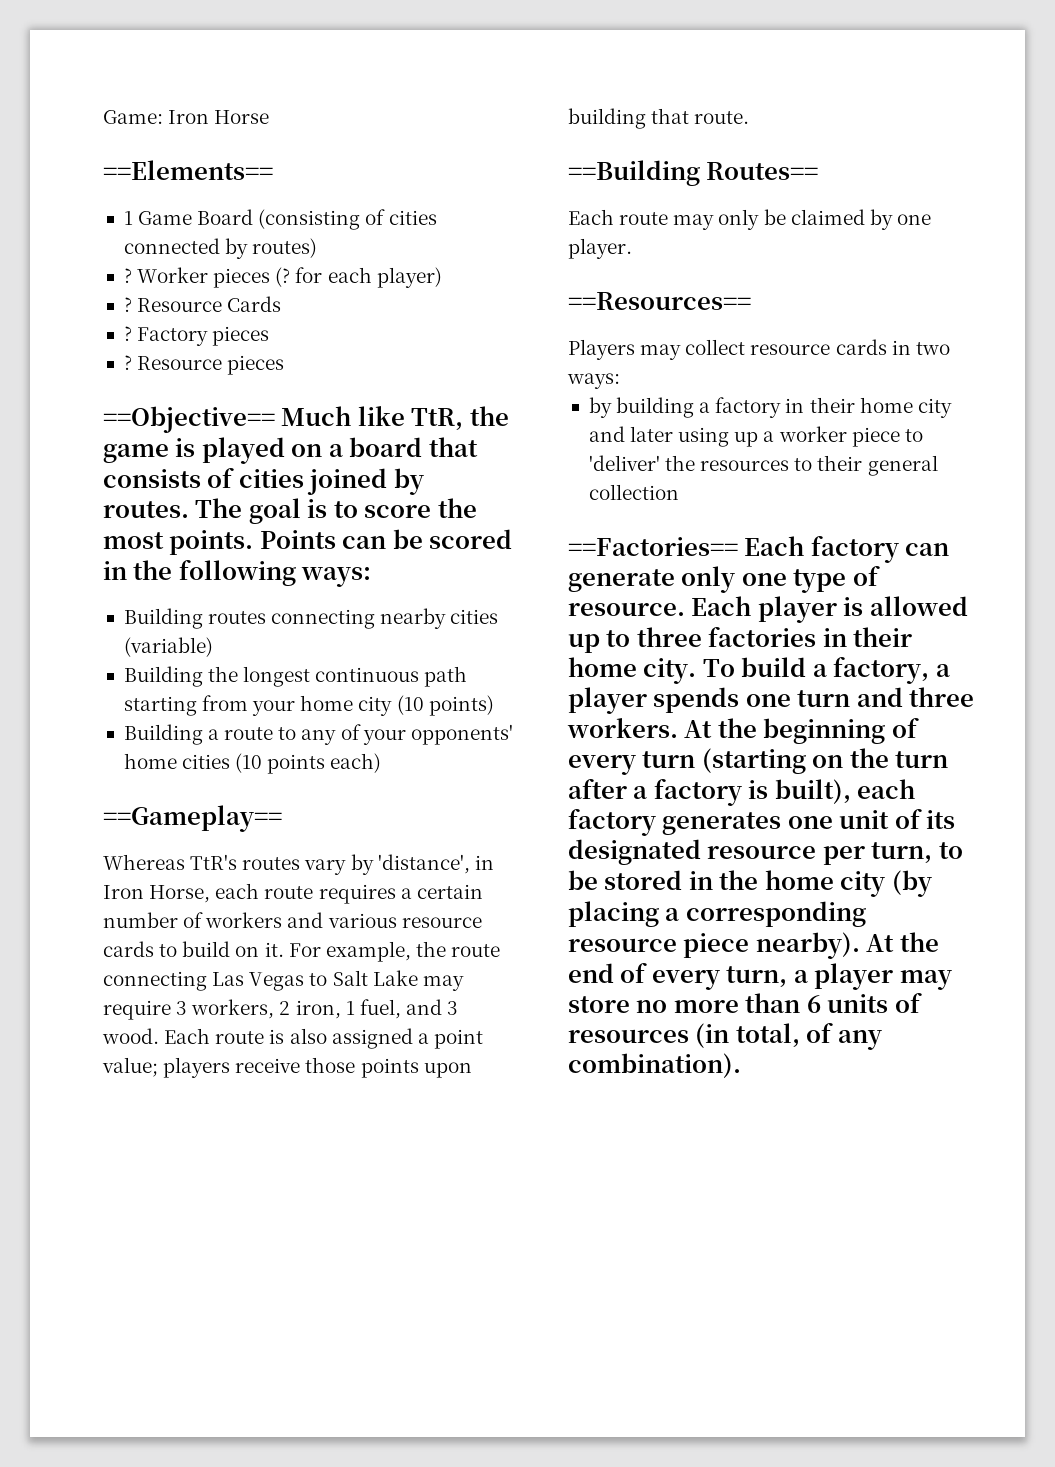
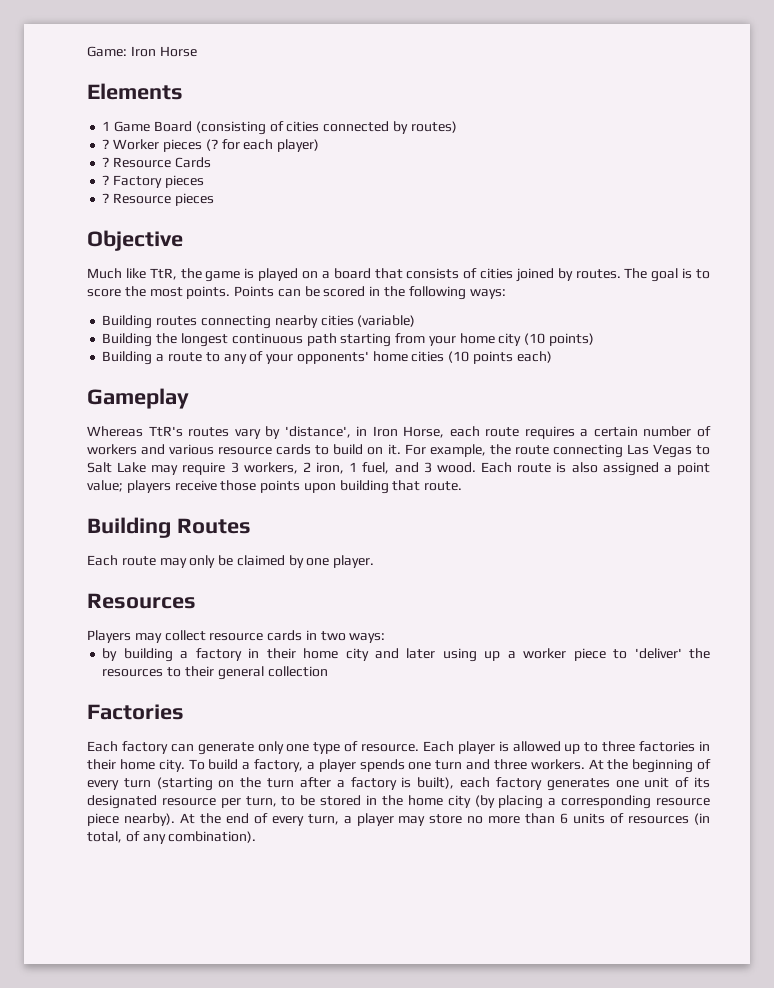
[103,160,273,180] ==Elements== -> [87,83,183,100] Elements
[103,406,275,433] ==Objective== -> [87,230,183,251] Objective //
[103,805,282,832] ==Gameplay== -> [87,388,189,409] Gameplay
[568,160,819,186] ==Building Routes== -> [87,517,251,538] Building Routes
[568,292,751,310] ==Resources== -> [87,593,196,609] Resources
[568,537,738,556] ==Factories== -> [87,704,184,720] Factories //

